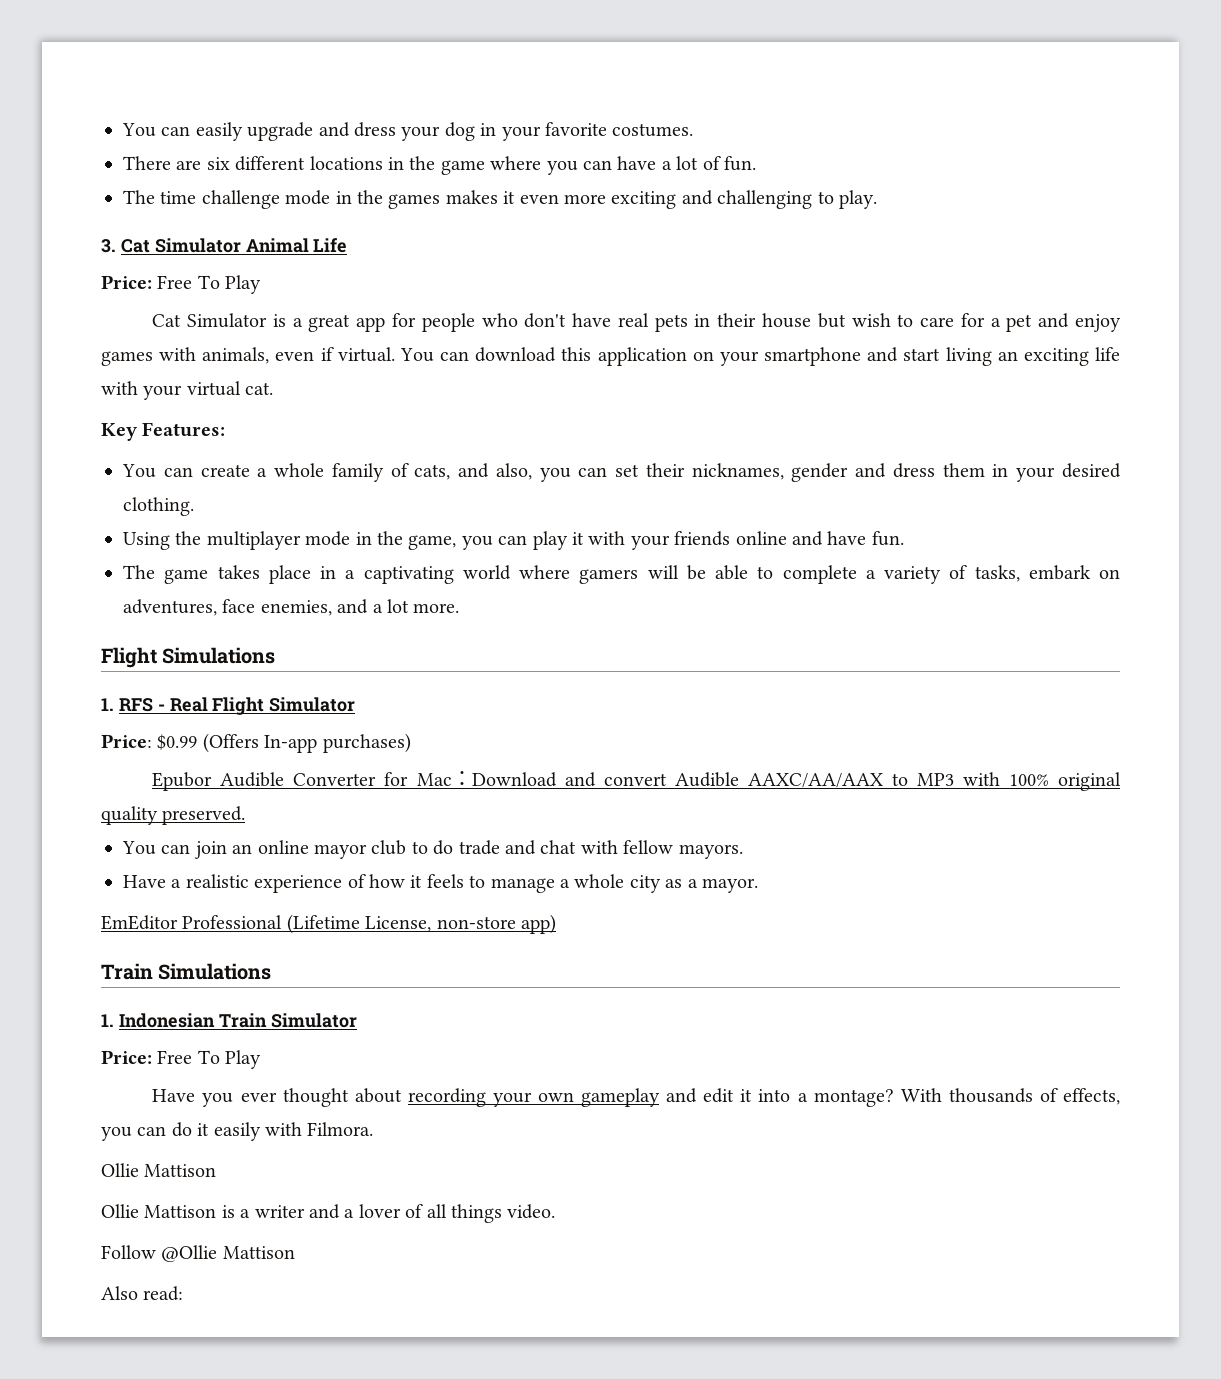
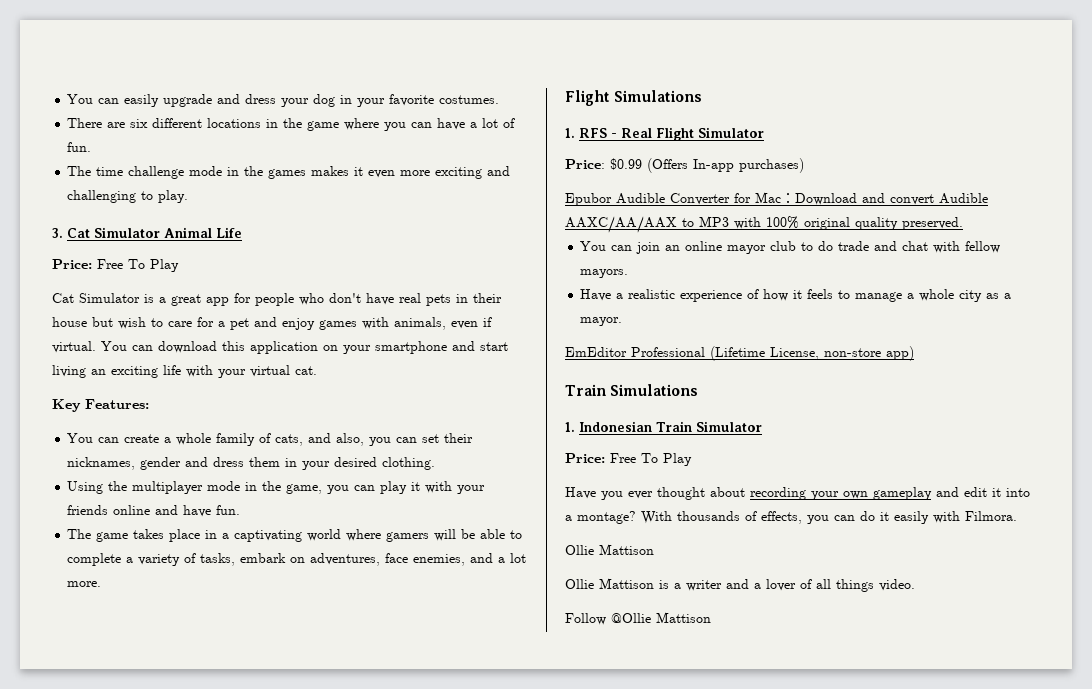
[101,1286,184,1301] // Also read: -> (711, 617) none

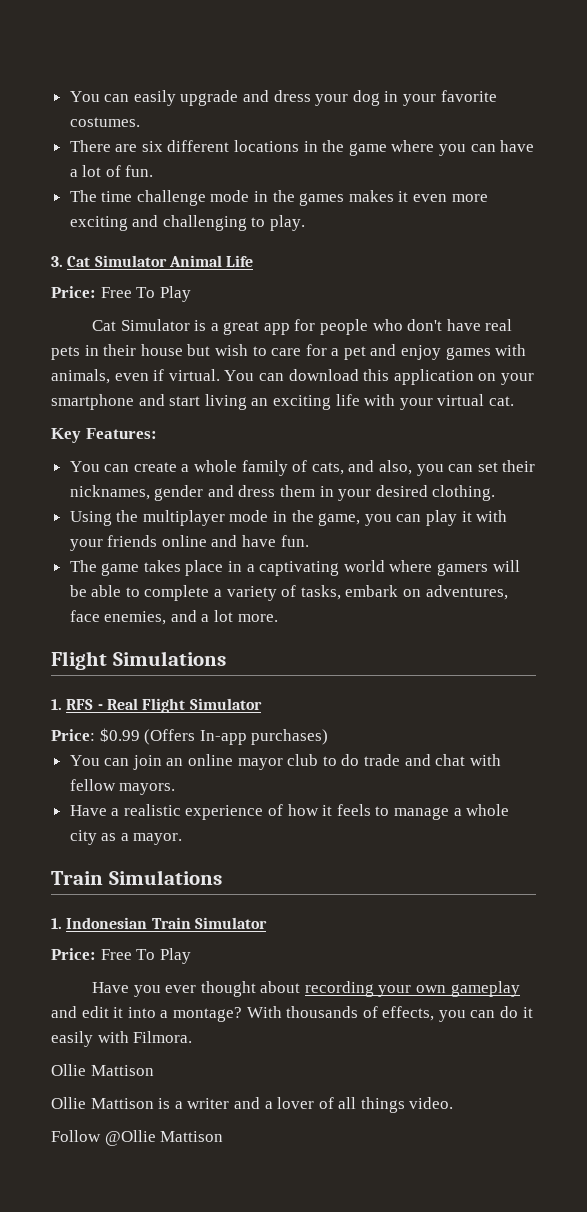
[565,192,988,206] [565,216,963,233] // Epubor Audible Converter for Mac：Download and convert Audible AAXC/AA/AAX to MP3 with 100% original quality preserved. -> (329, 737) none
[565,346,914,361] // EmEditor Professional (Lifetime License, non-store app) -> (183, 839) none

